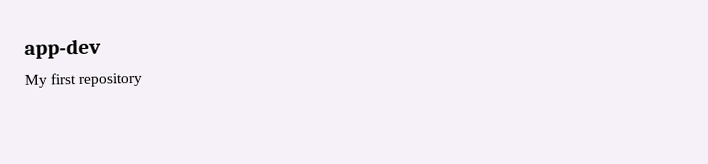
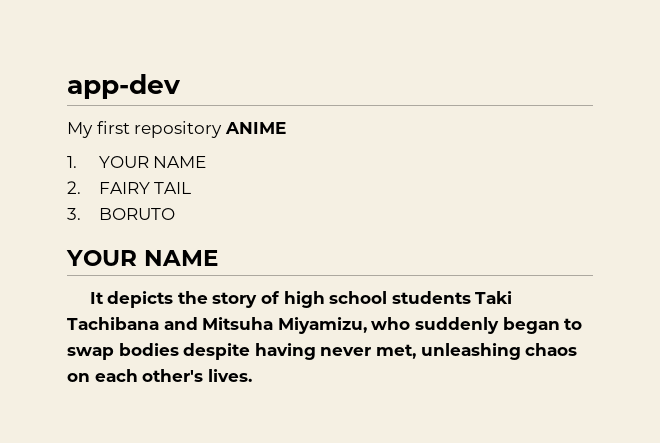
(144, 79) none -> [224,122,286,134] [67,156,207,168] [67,181,192,194] [67,208,175,220] [66,250,218,266] [89,291,513,308] [67,317,583,334] [67,343,578,360] [67,369,252,382] ANIME // 1. YOUR NAME // 2. FAIRY TAIL // 3. BORUTO // YOUR NAME // It depicts the story of high school students Taki Tachibana and Mitsuha Miyamizu, who suddenly began to swap bodies despite having never met, unleashing chaos on each other's lives.

